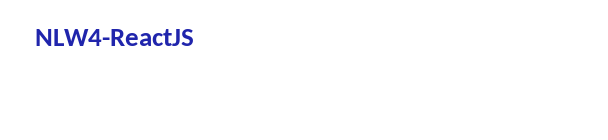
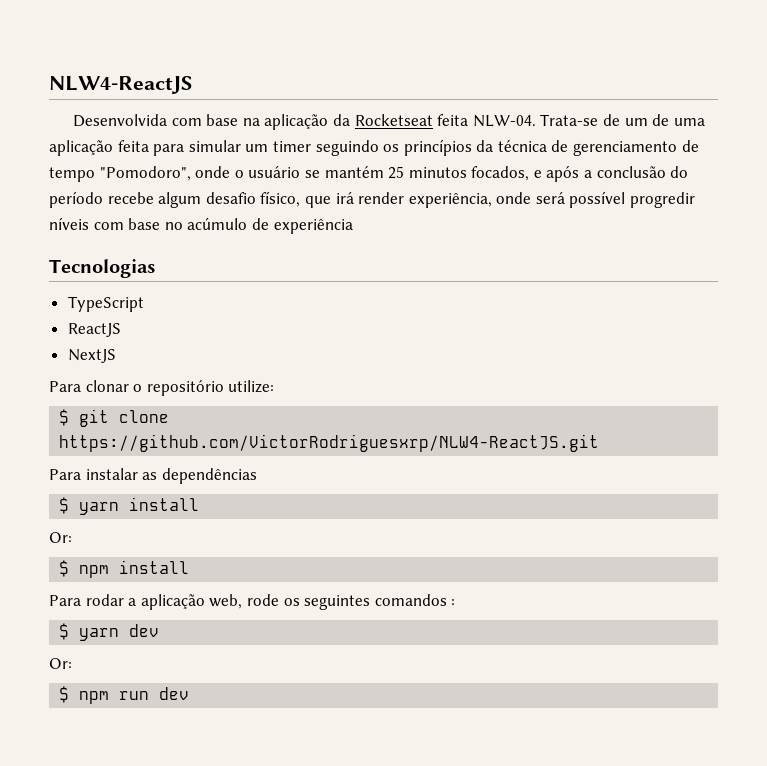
(194, 37) none -> [73,114,705,130] [49,139,699,156] [49,166,689,182] [49,191,696,208] [49,217,353,234] [49,259,155,278] [67,296,144,312] [67,323,121,337] [67,349,116,363] [49,380,275,396] [59,409,170,427] [59,434,600,452] [49,468,257,484] [59,497,200,515] [49,532,72,543] [59,560,190,578] [49,594,456,610] [59,623,160,641] [49,658,72,669] [59,686,190,704] // Desenvolvida com base na aplicação da Rocketseat feita NLW-04. Trata-se de um de uma aplicação feita para simular um timer seguindo os princípios da técnica de gerenciamento de tempo "Pomodoro", onde o usuário se mantém 25 minutos focados, e após a conclusão do período recebe algum desafio físico, que irá render experiência, onde será possível progredir níveis com base no acúmulo de experiência // Tecnologias // TypeScript // ReactJS // NextJS // Para clonar o repositório utilize: // $ git clone https://github.com/VictorRodriguesxrp/NLW4-ReactJS.git // Para instalar as dependências // $ yarn install // Or: // $ npm install // Para rodar a aplicação web, rode os seguintes comandos : // $ yarn dev // Or: // $ npm run dev

